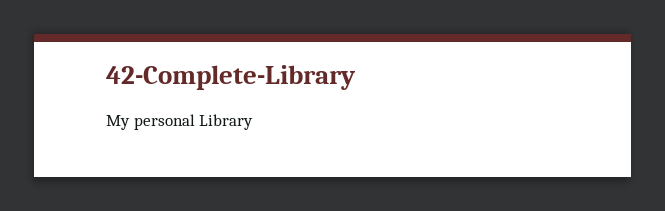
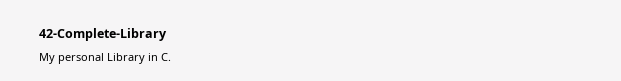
(254, 122) none -> [148,53,171,61] in C.

